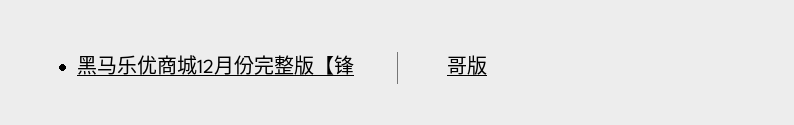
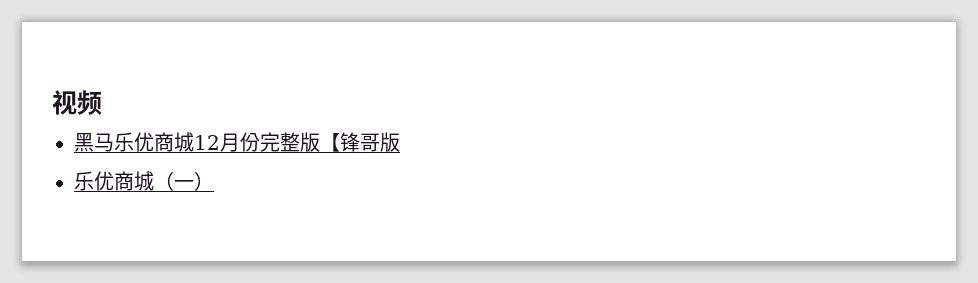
(77, 65) none -> [52,90,102,115] 视频 //
(487, 65) none -> [74,171,214,191] // 乐优商城（一）

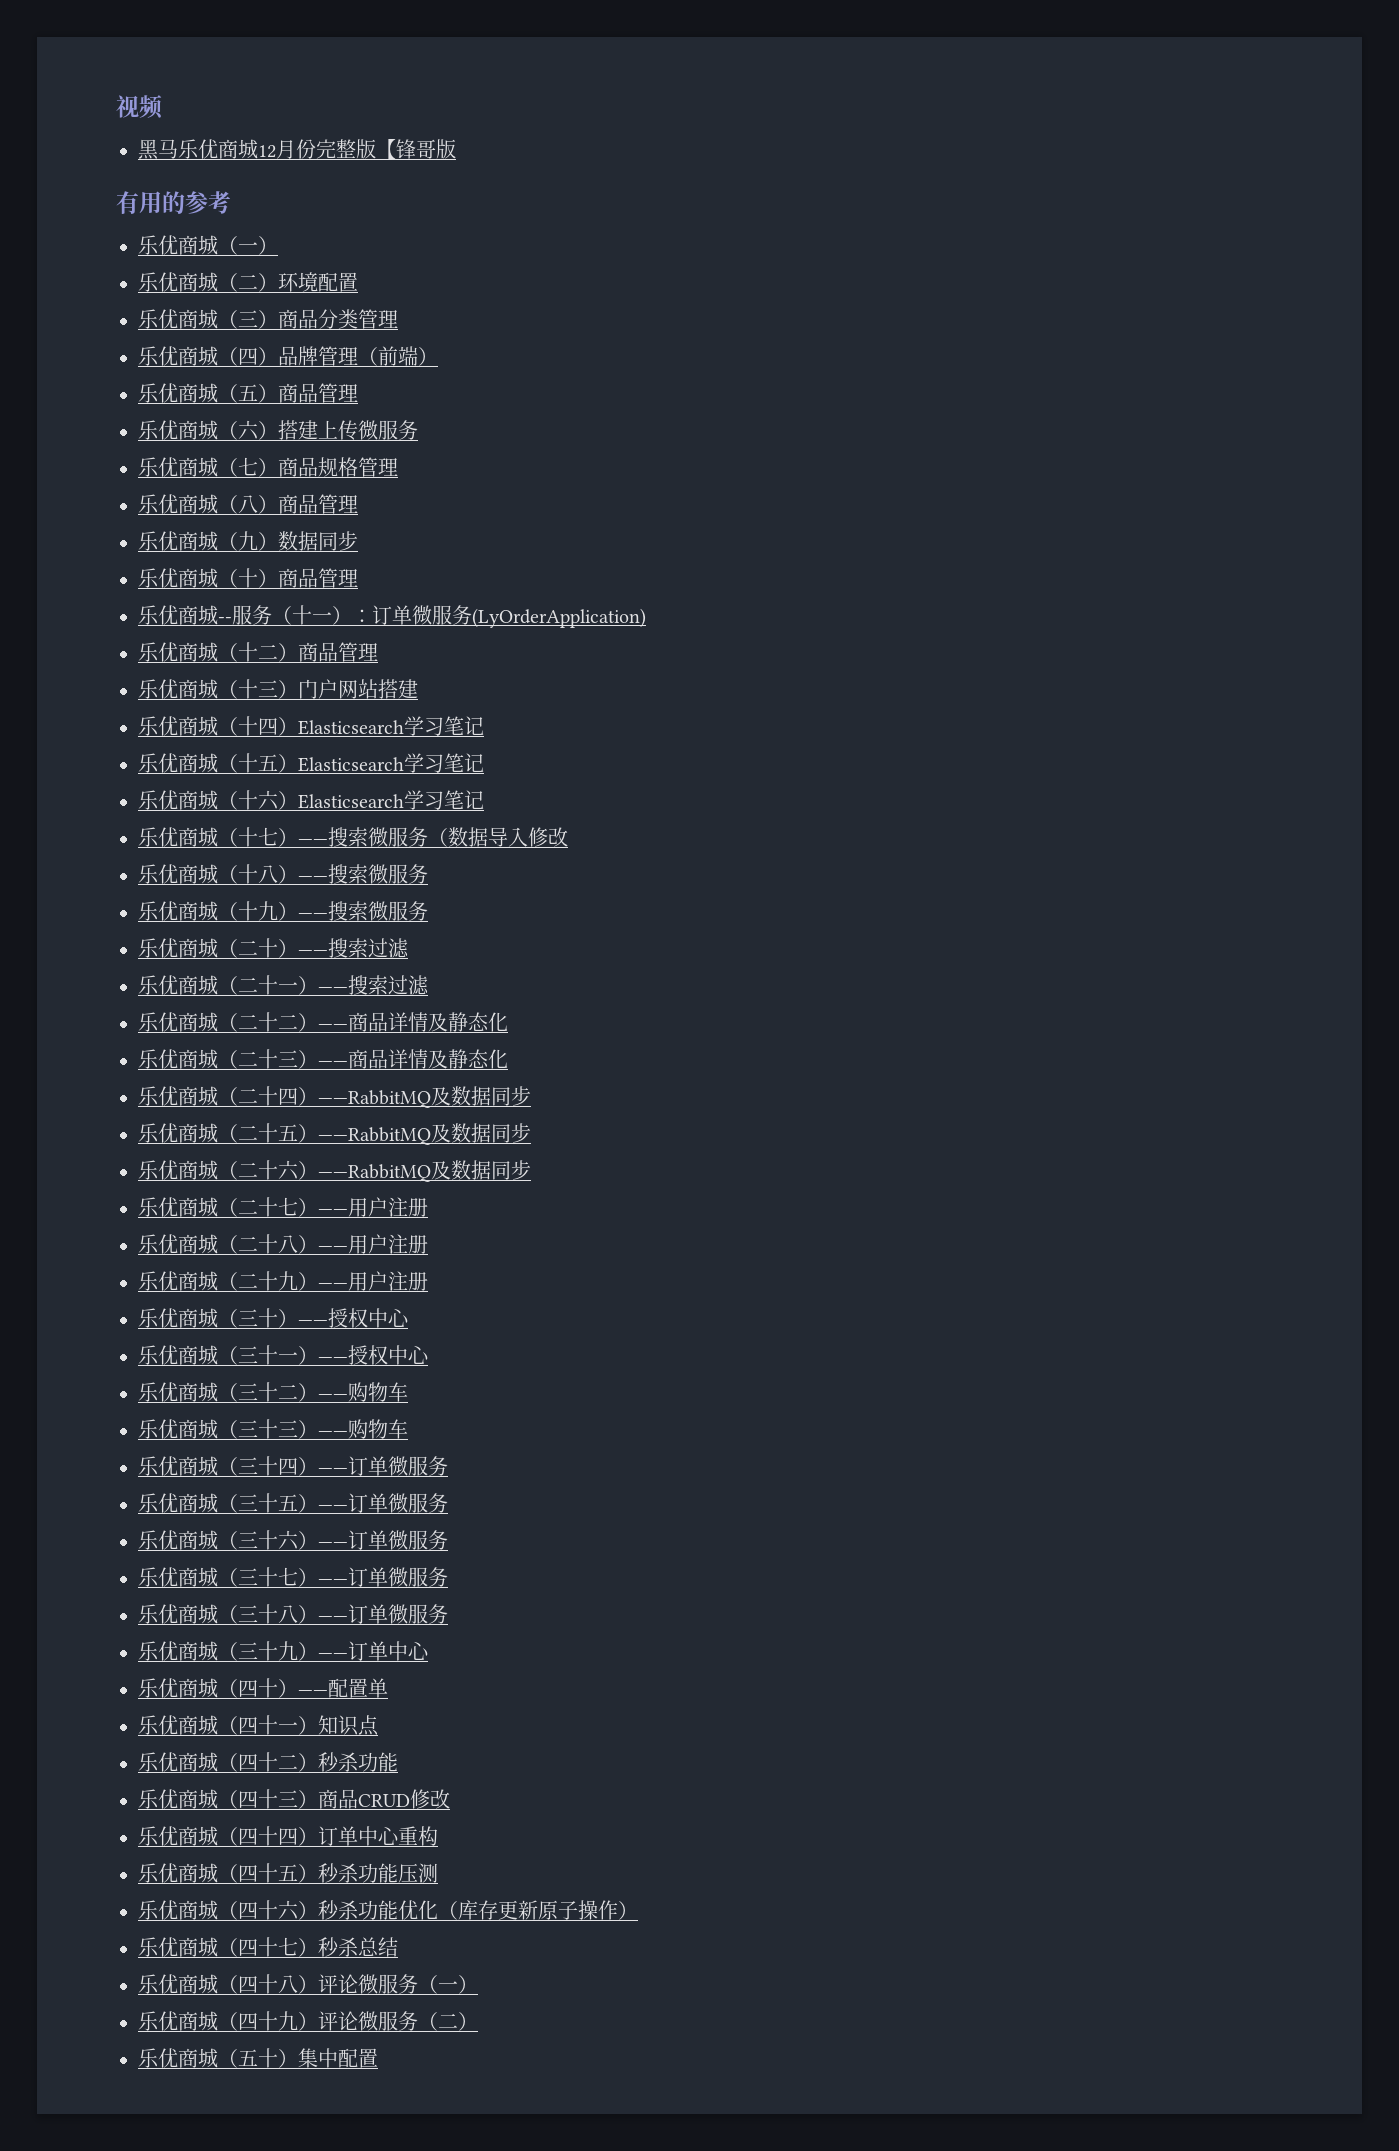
(400, 142) none -> [116,191,231,214] // 有用的参考
(214, 181) none -> [138,272,358,292] [138,309,398,329] [138,346,438,366] [138,383,358,403] [138,420,418,440] [138,457,398,477] [138,494,358,514] [138,531,358,551] [138,568,358,588] [138,605,646,628] [138,642,378,662] [138,679,418,699] [138,716,484,736] [138,753,484,773] [138,790,484,810] [138,827,568,847] [138,864,428,884] [138,901,428,921] [138,938,409,958] [138,975,429,995] [138,1012,508,1032] [138,1049,508,1069] [138,1086,531,1108] [138,1123,531,1145] [138,1160,531,1182] [138,1197,428,1217] [138,1234,428,1254] [138,1271,428,1291] [138,1308,410,1328] [138,1345,430,1365] [138,1382,408,1402] [138,1419,408,1439] [138,1456,448,1476] [138,1493,448,1513] [138,1530,448,1550] [138,1567,448,1587] [138,1604,448,1624] [138,1641,430,1661] [138,1678,388,1698] [138,1715,379,1736] [138,1752,398,1772] [138,1789,450,1809] [138,1826,438,1846] [138,1863,438,1883] [138,1900,638,1920] [138,1937,398,1957] [138,1974,478,1994] [138,2011,478,2031] [138,2048,378,2068] // 乐优商城（二）环境配置 // 乐优商城（三）商品分类管理 // 乐优商城（四）品牌管理（前端） // 乐优商城（五）商品管理 // 乐优商城（六）搭建上传微服务 // 乐优商城（七）商品规格管理 // 乐优商城（八）商品管理 // 乐优商城（九）数据同步 // 乐优商城（十）商品管理 // 乐优商城--服务（十一）：订单微服务(LyOrderApplication) // 乐优商城（十二）商品管理 // 乐优商城（十三）门户网站搭建 // 乐优商城（十四）Elasticsearch学习笔记 // 乐优商城（十五）Elasticsearch学习笔记 // 乐优商城（十六）Elasticsearch学习笔记 // 乐优商城（十七）——搜索微服务（数据导入修改 // 乐优商城（十八）——搜索微服务 // 乐优商城（十九）——搜索微服务 // 乐优商城（二十）——搜索过滤 // 乐优商城（二十一）——搜索过滤 // 乐优商城（二十二）——商品详情及静态化 // 乐优商城（二十三）——商品详情及静态化 // 乐优商城（二十四）——RabbitMQ及数据同步 // 乐优商城（二十五）——RabbitMQ及数据同步 // 乐优商城（二十六）——RabbitMQ及数据同步 // 乐优商城（二十七）——用户注册 // 乐优商城（二十八）——用户注册 // 乐优商城（二十九）——用户注册 // 乐优商城（三十）——授权中心 // 乐优商城（三十一）——授权中心 // 乐优商城（三十二）——购物车 // 乐优商城（三十三）——购物车 // 乐优商城（三十四）——订单微服务 // 乐优商城（三十五）——订单微服务 // 乐优商城（三十六）——订单微服务 // 乐优商城（三十七）——订单微服务 // 乐优商城（三十八）——订单微服务 // 乐优商城（三十九）——订单中心 // 乐优商城（四十）——配置单 // 乐优商城（四十一）知识点 // 乐优商城（四十二）秒杀功能 // 乐优商城（四十三）商品CRUD修改 // 乐优商城（四十四）订单中心重构 // 乐优商城（四十五）秒杀功能压测 // 乐优商城（四十六）秒杀功能优化（库存更新原子操作） // 乐优商城（四十七）秒杀总结 // 乐优商城（四十八）评论微服务（一） // 乐优商城（四十九）评论微服务（二） // 乐优商城（五十）集中配置

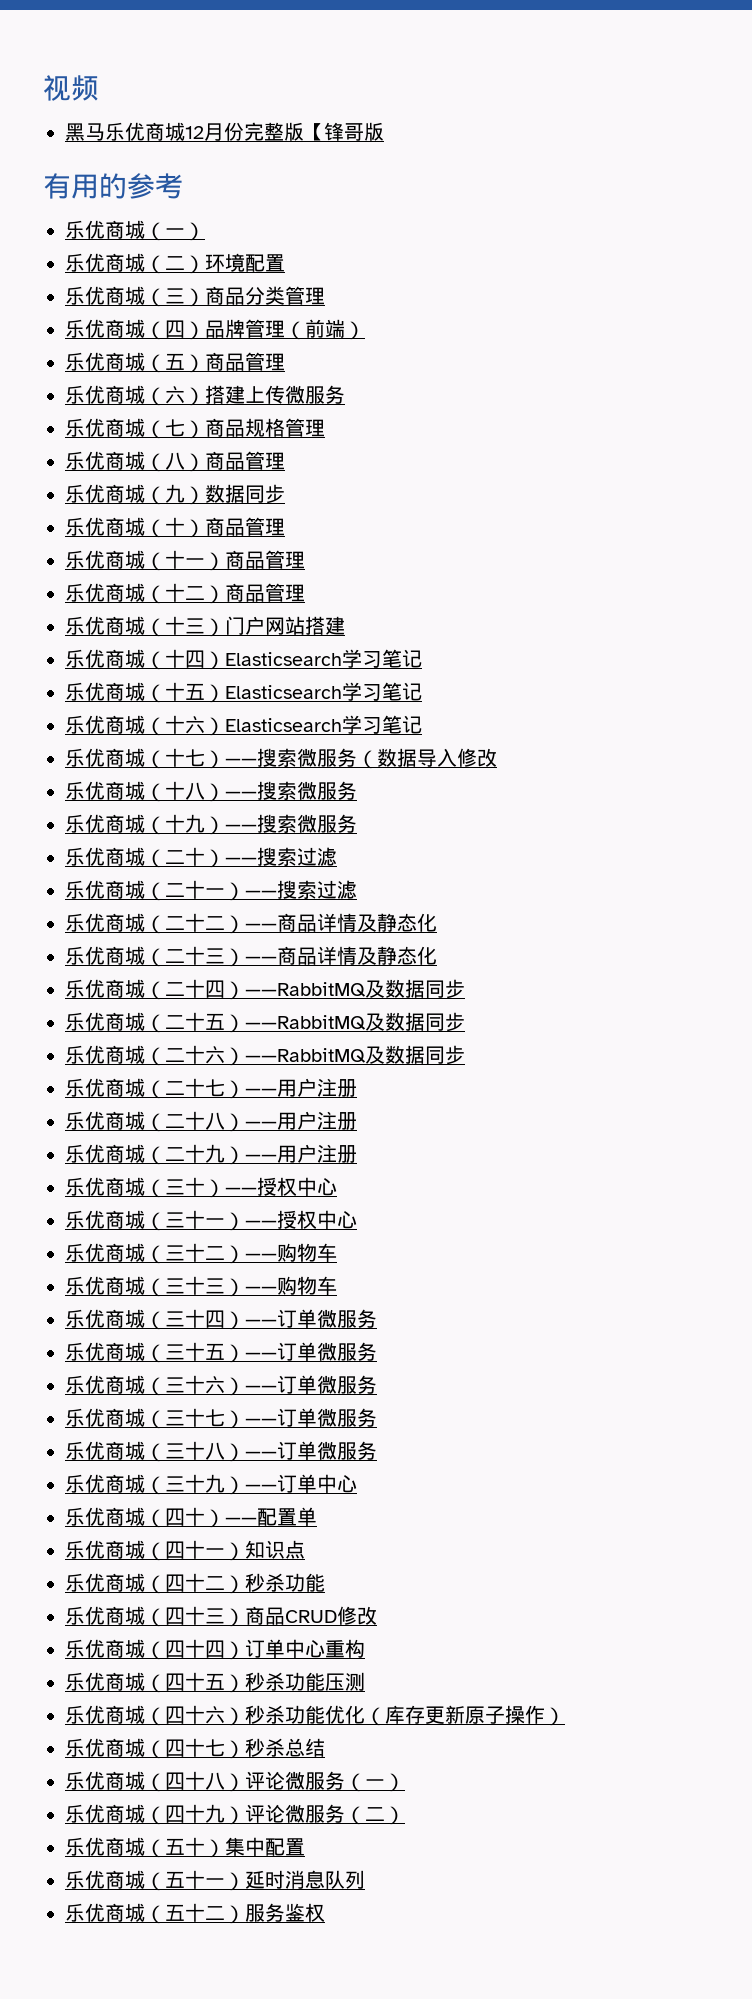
[218,605,272,625] --服务 -> (145, 559) none
[352,605,646,628] ：订单微服务(LyOrderApplication) -> [225,550,305,569] 商品管理
(378, 2058) none -> [65,1870,365,1891] [65,1903,325,1924] // 乐优商城（五十一）延时消息队列 // 乐优商城（五十二）服务鉴权

